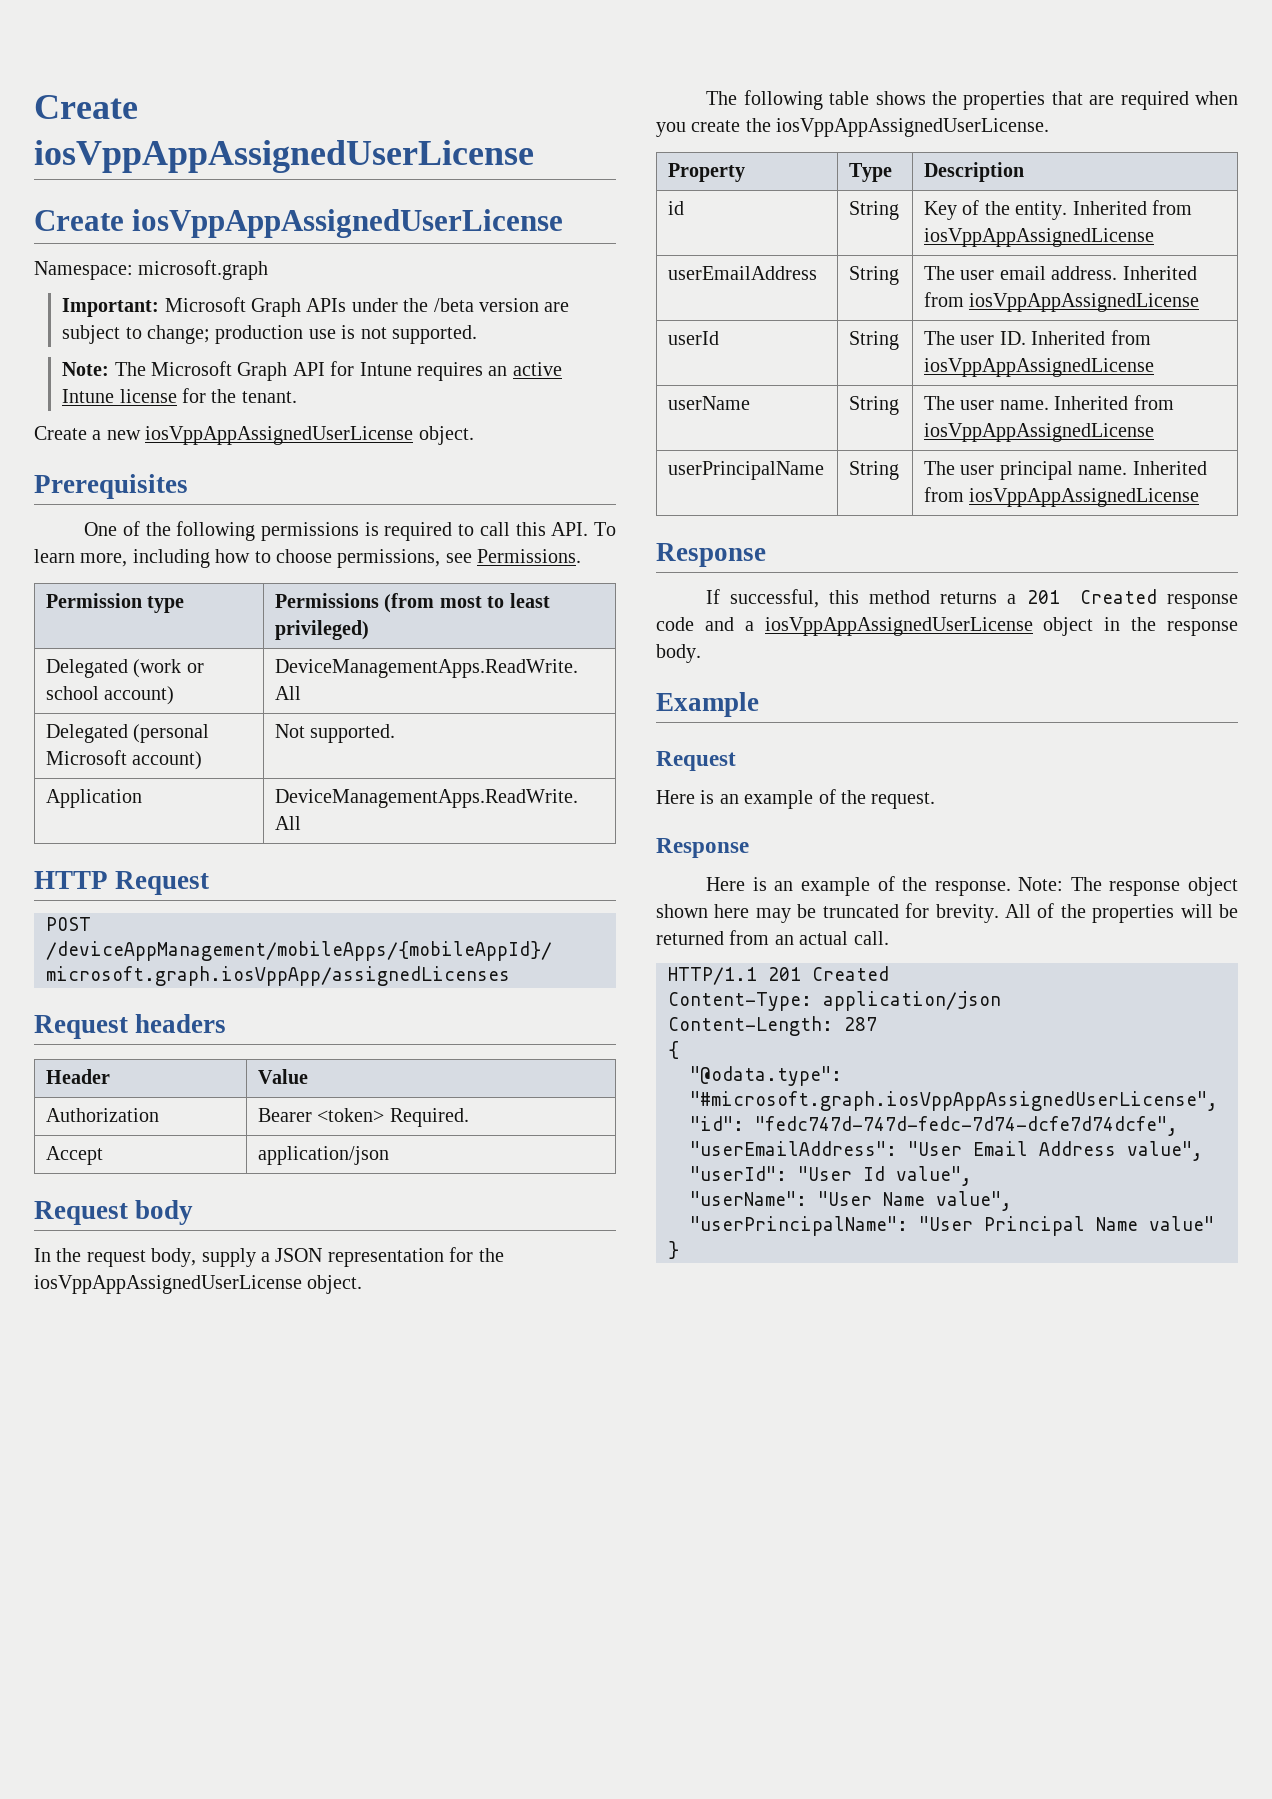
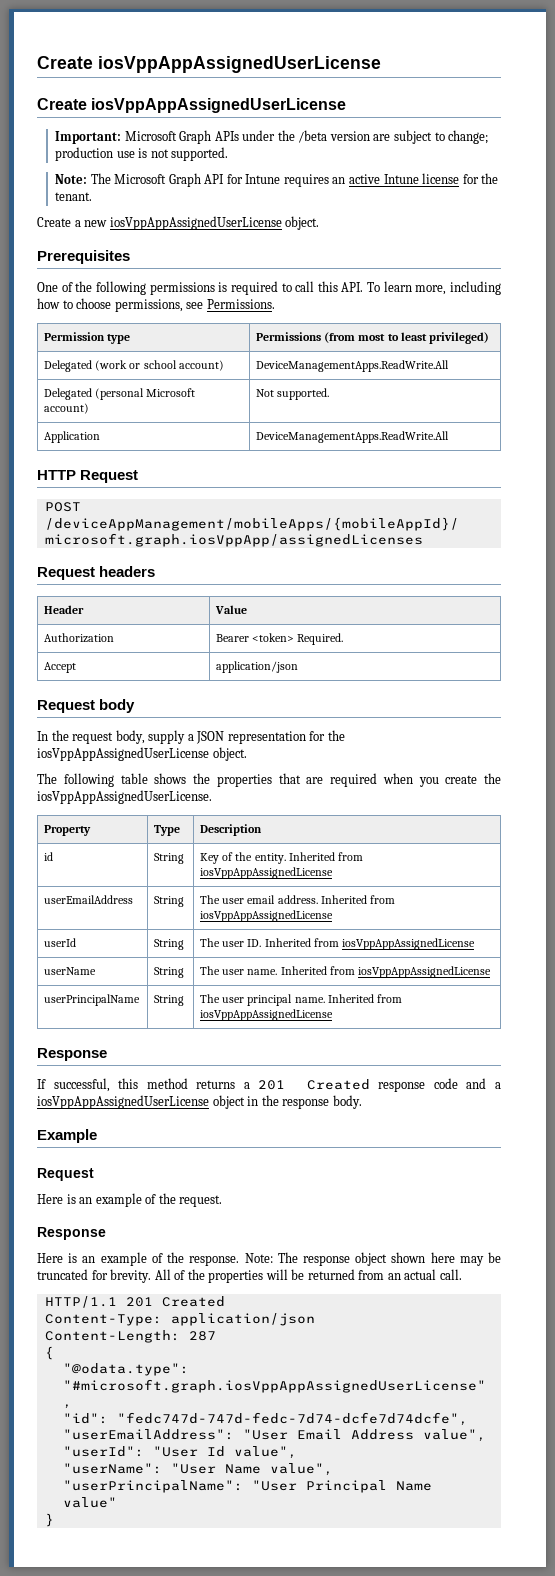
[34,260,269,280] // Namespace: microsoft.graph -> (347, 105) none

